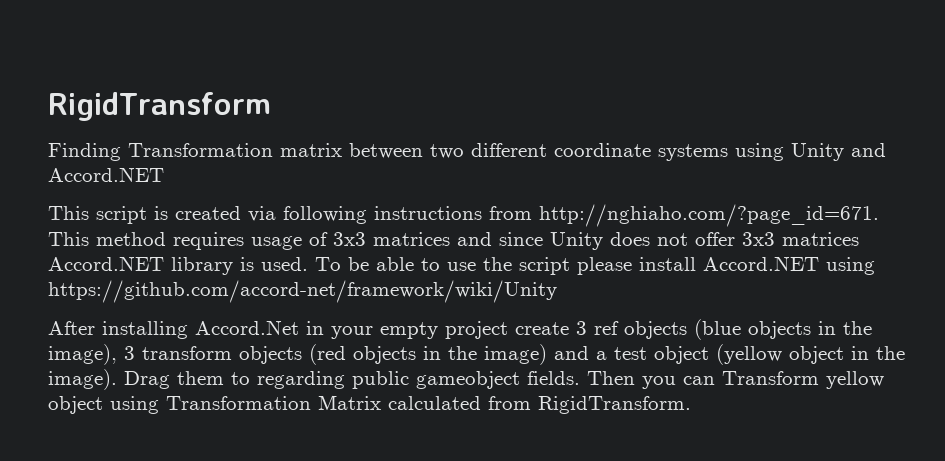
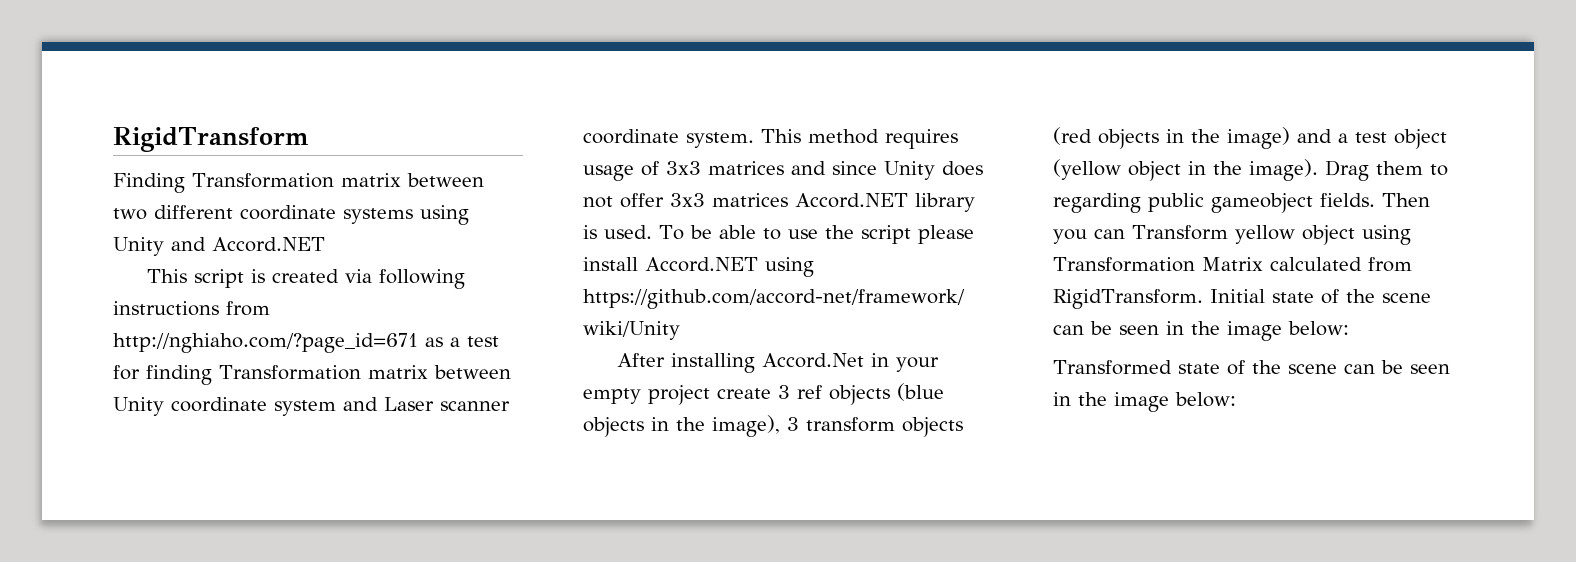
[539,204,879,227] http://nghiaho.com/?page_id=671. -> [113,333,499,353] [113,365,511,385] [113,397,510,416] [583,129,754,148] http://nghiaho.com/?page_id=671 as a test for finding Transformation matrix between Unity coordinate system and Laser scanner coordinate system.
(691, 405) none -> [1209,289,1431,304] [1053,321,1349,341] [1053,360,1450,375] [1053,392,1236,412] Initial state of the scene can be seen in the image below: // Transformed state of the scene can be seen in the image below:

